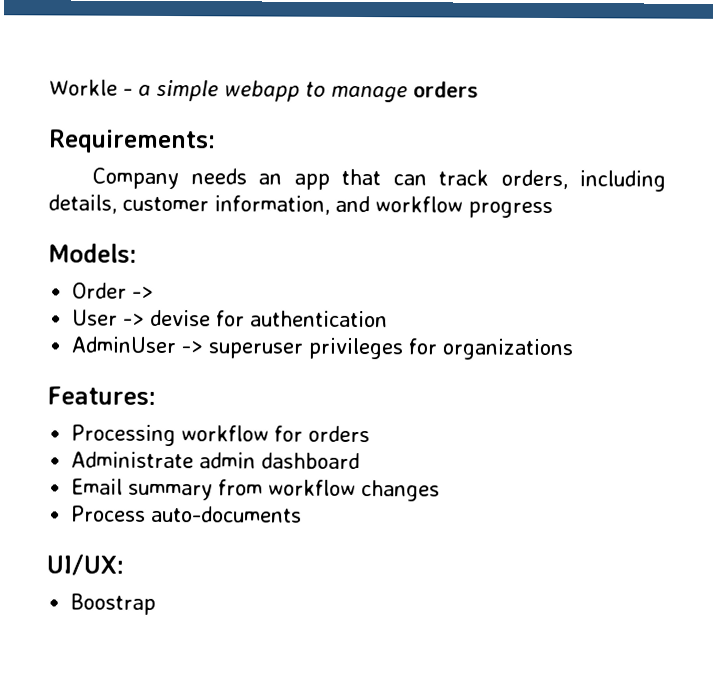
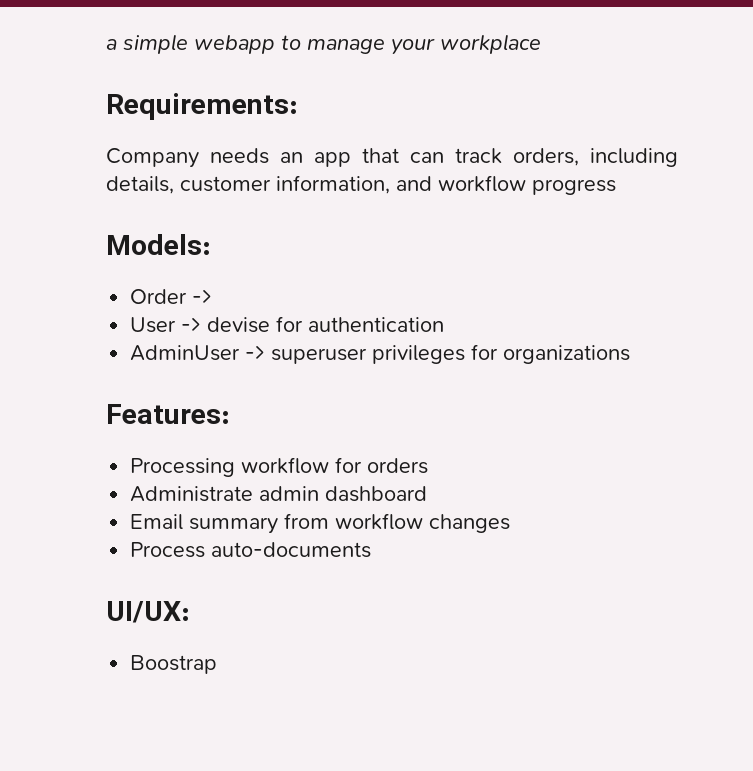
[49,79,133,96] Workle - -> (106, 44) none
[412,81,479,98] orders -> [391,34,541,55] your workplace

